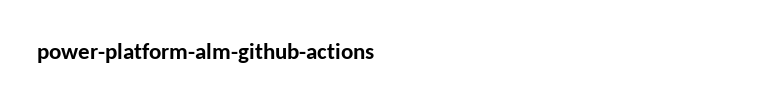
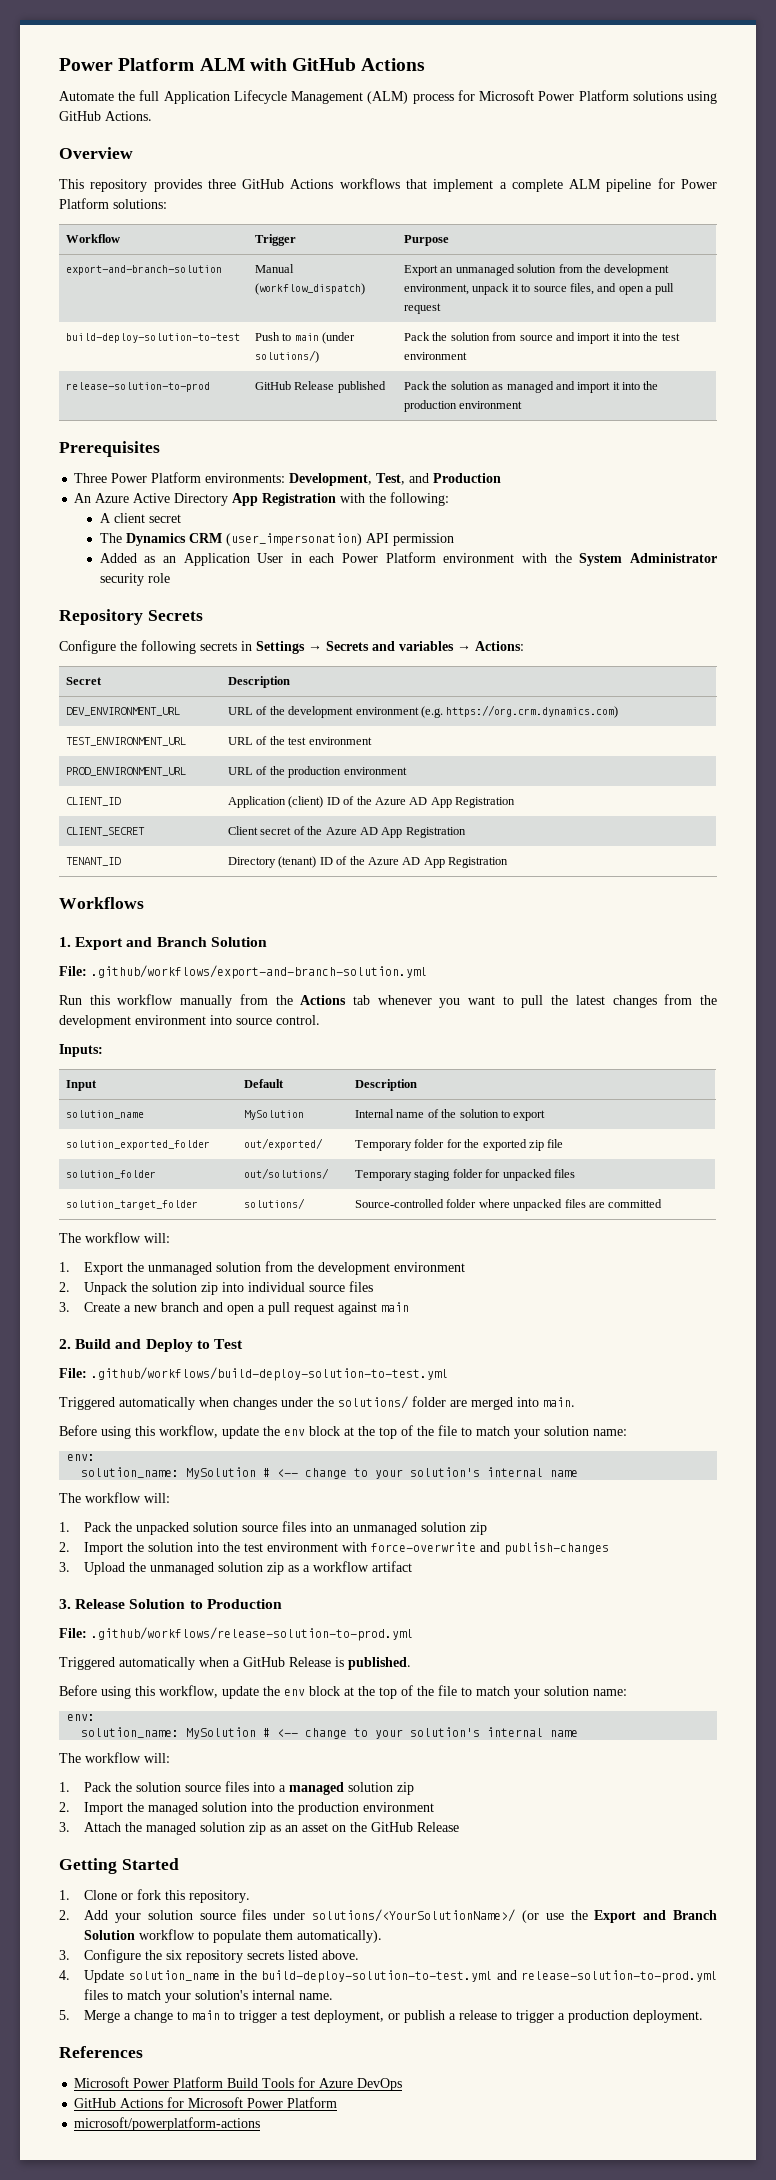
[37,43,374,63] power-platform-alm-github-actions -> [59,58,426,71] [59,90,718,104] [59,111,152,121] [59,147,133,159] [59,178,718,192] [59,198,167,209] [66,234,121,243] [255,234,297,246] [404,235,450,246] [66,265,223,275] [255,264,295,273] [255,283,366,295] [404,264,670,276] [404,283,675,295] [404,303,442,314] [66,333,241,343] [255,332,356,344] [255,350,320,363] [404,332,680,344] [404,352,468,360] [66,382,211,392] [255,381,386,393] [404,381,659,393] [404,400,523,412] [59,441,160,457] [74,472,502,486] [74,492,450,506] [99,513,181,523] [99,533,454,546] [99,552,718,566] [99,573,170,586] [59,609,203,625] [59,640,524,654] [66,677,103,685] [228,676,291,688] [66,707,181,716] [228,705,619,718] [66,737,187,746] [228,736,372,745] [66,767,187,776] [228,766,407,778] [66,797,122,806] [228,796,516,808] [66,827,146,836] [228,826,466,838] [66,857,122,866] [228,856,509,868] [59,897,144,909] [59,937,267,950] [59,965,427,979] [59,994,717,1008] [59,1015,320,1028] [59,1044,103,1057] [66,1080,98,1091] [244,1079,285,1088] [355,1079,418,1091] [66,1110,145,1119] [244,1110,305,1120] [355,1109,546,1121] [66,1140,211,1150] [244,1138,324,1150] [355,1139,564,1151] [66,1170,157,1179] [244,1168,330,1179] [355,1169,575,1181] [66,1200,199,1210] [244,1198,306,1209] [355,1199,663,1211] [59,1232,170,1243] [59,1261,466,1275] [59,1281,374,1295] [59,1302,410,1315] [59,1339,243,1352] [59,1367,448,1381] [59,1396,575,1410] [59,1425,627,1439] [67,1454,96,1461] [81,1467,579,1479] [59,1492,170,1503] [59,1521,488,1535] [59,1542,610,1555] [59,1561,413,1575] [59,1599,282,1609] [59,1627,413,1641] [59,1657,411,1670] [59,1685,627,1699] [67,1714,96,1721] [81,1727,579,1739] [59,1752,170,1763] [59,1781,415,1795] [59,1802,435,1815] [59,1822,460,1835] [59,1858,179,1874] [59,1889,251,1903] [59,1909,717,1923] [84,1929,383,1943] [59,1949,360,1963] [59,1970,717,1983] [84,1989,334,2003] [59,2010,704,2023] [59,2046,143,2058] [74,2077,403,2091] [74,2097,338,2108] [74,2117,261,2131] Power Platform ALM with GitHub Actions // Automate the full Application Lifecycle Management (ALM) process for Microsoft Power Platform solutions using GitHub Actions. // Overview // This repository provides three GitHub Actions workflows that implement a complete ALM pipeline for Power Platform solutions: // Workflow | Trigger | Purpose // export-and-branch-solution | Manual (workflow_dispatch) | Export an unmanaged solution from the development environment, unpack it to source files, and open a pull request // build-deploy-solution-to-test | Push to main (under solutions/) | Pack the solution from source and import it into the test environment // release-solution-to-prod | GitHub Release published | Pack the solution as managed and import it into the production environment // Prerequisites // Three Power Platform environments: Development, Test, and Production // An Azure Active Directory App Registration with the following: // A client secret // The Dynamics CRM (user_impersonation) API permission // Added as an Application User in each Power Platform environment with the System Administrator security role // Repository Secrets // Configure the following secrets in Settings → Secrets and variables → Actions: // Secret | Description // DEV_ENVIRONMENT_URL | URL of the development environment (e.g. https://org.crm.dynamics.com) // TEST_ENVIRONMENT_URL | URL of the test environment // PROD_ENVIRONMENT_URL | URL of the production environment // CLIENT_ID | Application (client) ID of the Azure AD App Registration // CLIENT_SECRET | Client secret of the Azure AD App Registration // TENANT_ID | Directory (tenant) ID of the Azure AD App Registration // Workflows // 1. Export and Branch Solution // File: .github/workflows/export-and-branch-solution.yml // Run this workflow manually from the Actions tab whenever you want to pull the latest changes from the development environment into source control. // Inputs: // Input | Default | Description // solution_name | MySolution | Internal name of the solution to export // solution_exported_folder | out/exported/ | Temporary folder for the exported zip file // solution_folder | out/solutions/ | Temporary staging folder for unpacked files // solution_target_folder | solutions/ | Source-controlled folder where unpacked files are committed // The workflow will: // 1. Export the unmanaged solution from the development environment // 2. Unpack the solution zip into individual source files // 3. Create a new branch and open a pull request against main // 2. Build and Deploy to Test // File: .github/workflows/build-deploy-solution-to-test.yml // Triggered automatically when changes under the solutions/ folder are merged into main. // Before using this workflow, update the env block at the top of the file to match your solution name: // env: // solution_name: MySolution # <-- change to your solution's internal name // The workflow will: // 1. Pack the unpacked solution source files into an unmanaged solution zip // 2. Import the solution into the test environment with force-overwrite and publish-changes // 3. Upload the unmanaged solution zip as a workflow artifact // 3. Release Solution to Production // File: .github/workflows/release-solution-to-prod.yml // Triggered automatically when a GitHub Release is published. // Before using this workflow, update the env block at the top of the file to match your solution name: // env: // solution_name: MySolution # <-- change to your solution's internal name // The workflow will: // 1. Pack the solution source files into a managed solution zip // 2. Import the managed solution into the production environment // 3. Attach the managed solution zip as an asset on the GitHub Release // Getting Started // 1. Clone or fork this repository. // 2. Add your solution source files under solutions/<YourSolutionName>/ (or use the Export and Branch Solution workflow to populate them automatically). // 3. Configure the six repository secrets listed above. // 4. Update solution_name in the build-deploy-solution-to-test.yml and release-solution-to-prod.yml files to match your solution's internal name. // 5. Merge a change to main to trigger a test deployment, or publish a release to trigger a production deployment. // References // Microsoft Power Platform Build Tools for Azure DevOps // GitHub Actions for Microsoft Power Platform // microsoft/powerplatform-actions

